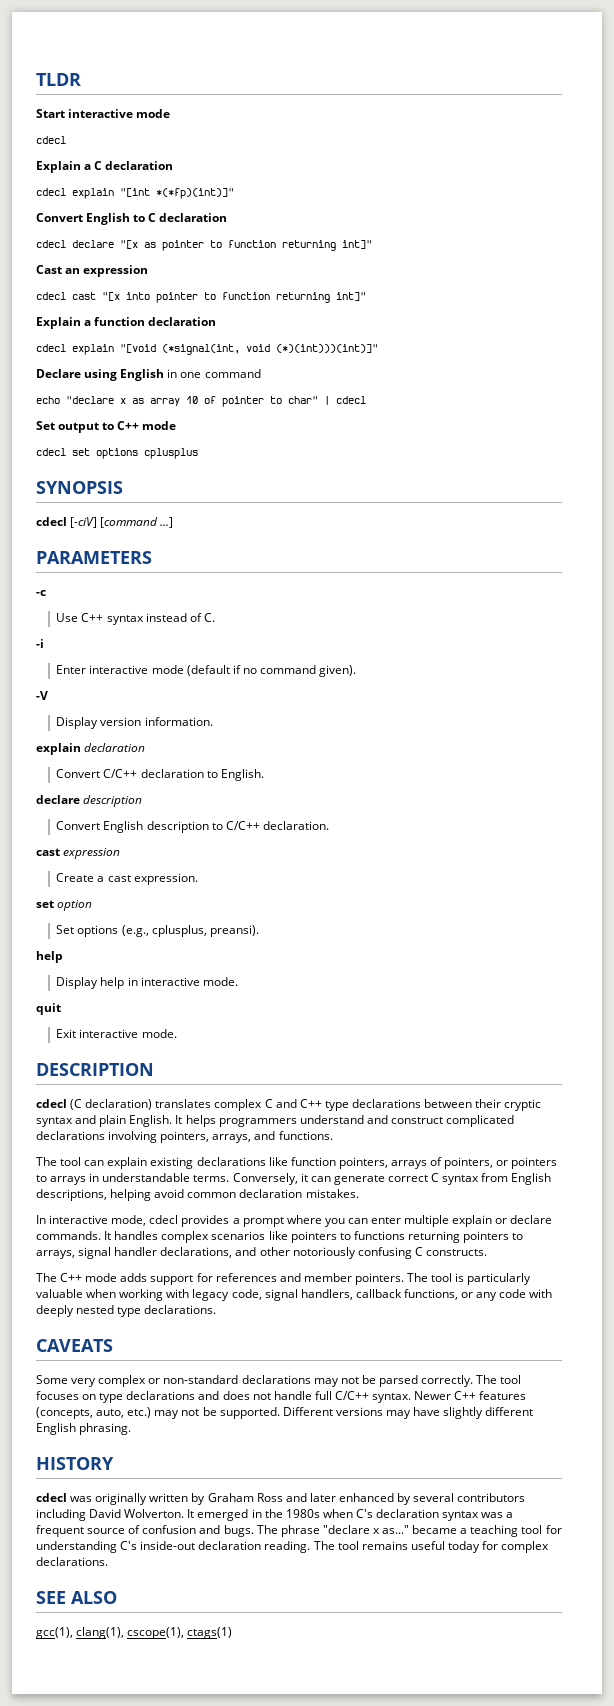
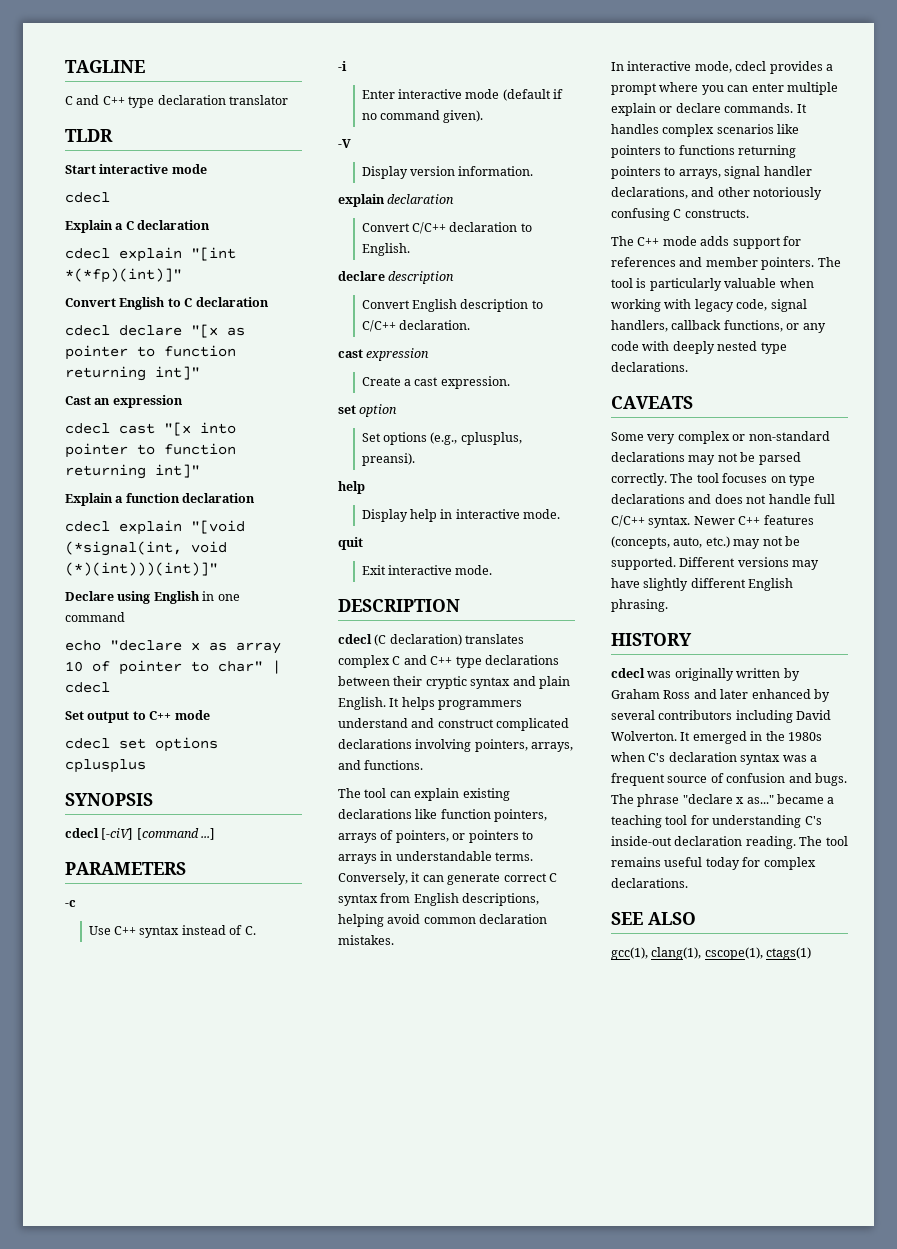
(36, 79) none -> [65,60,145,73] [65,95,288,108] TAGLINE // C and C++ type declaration translator //

